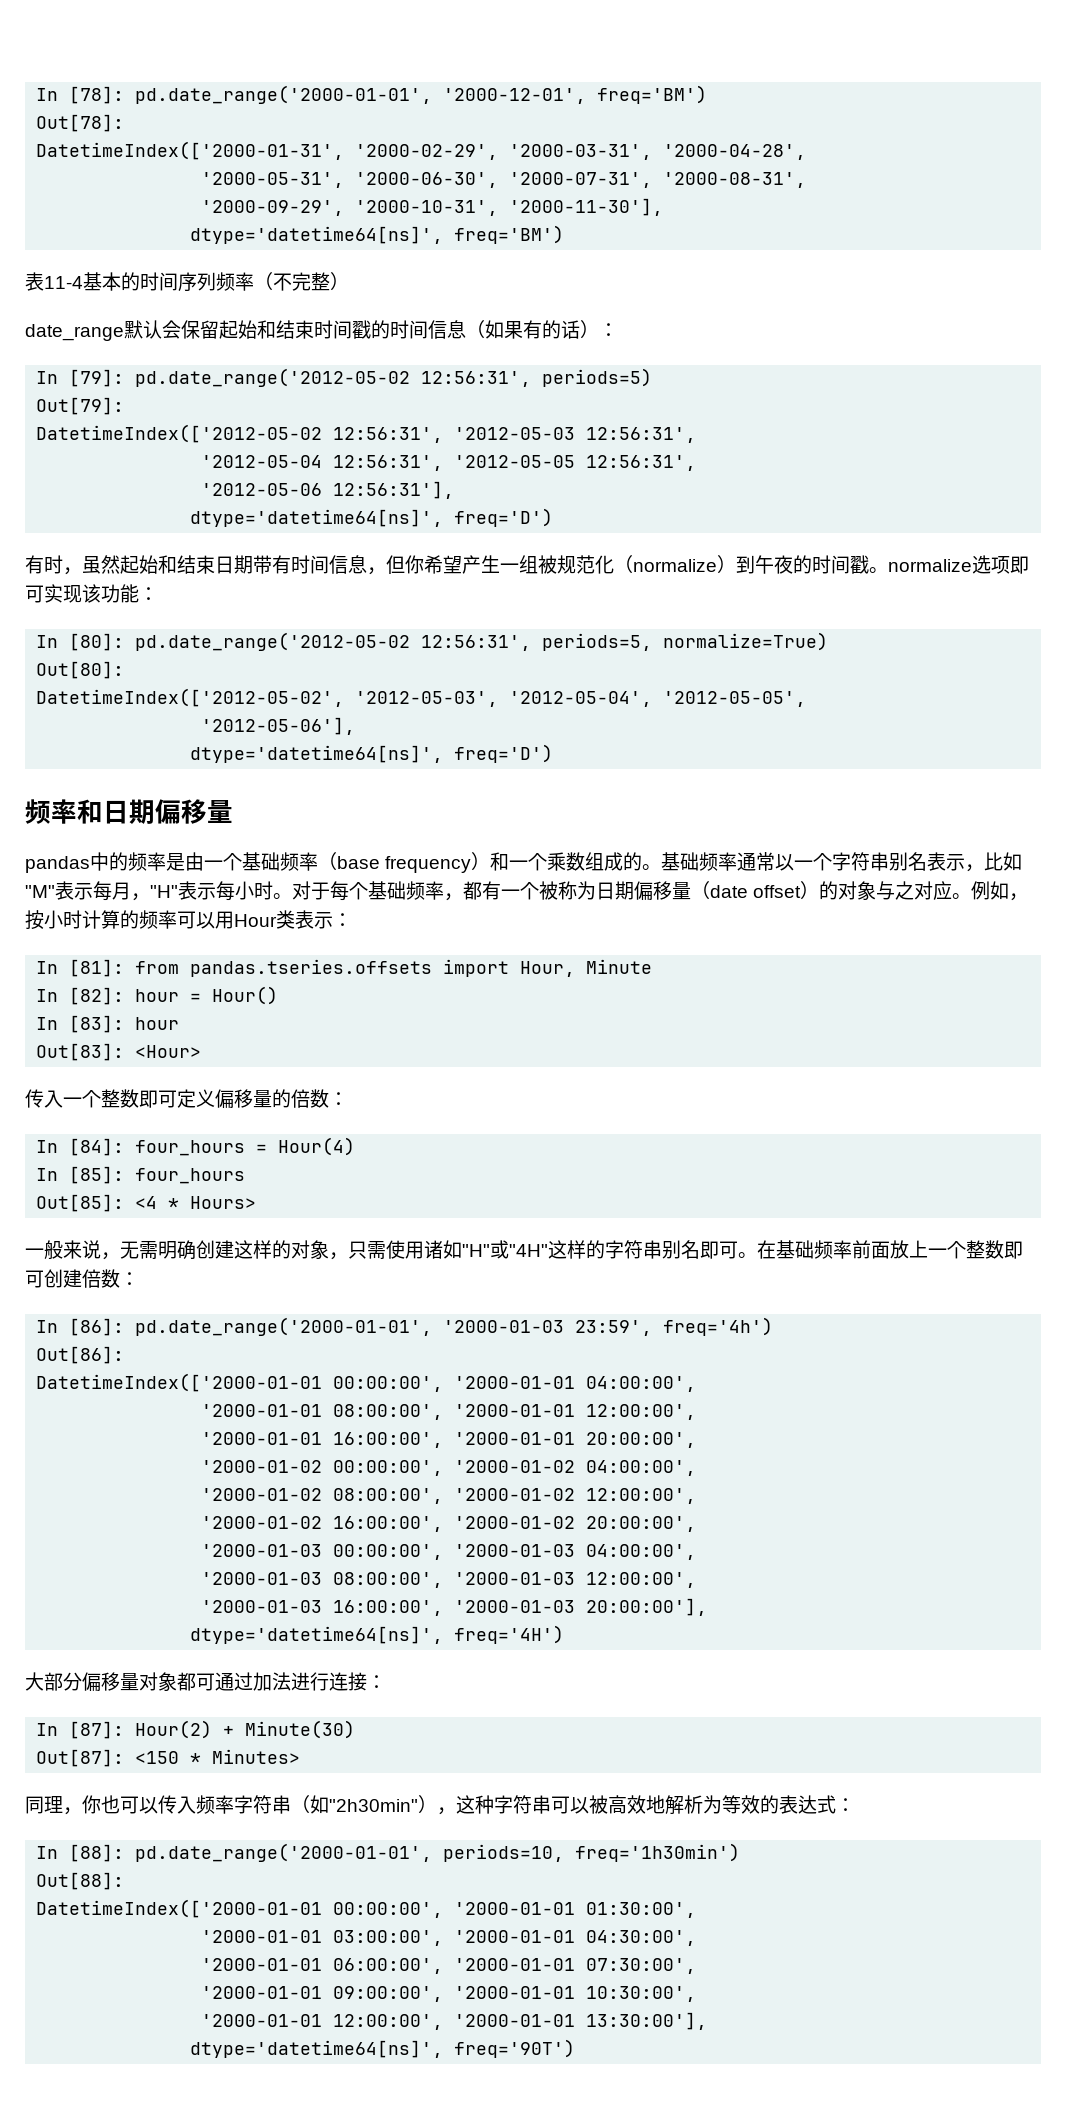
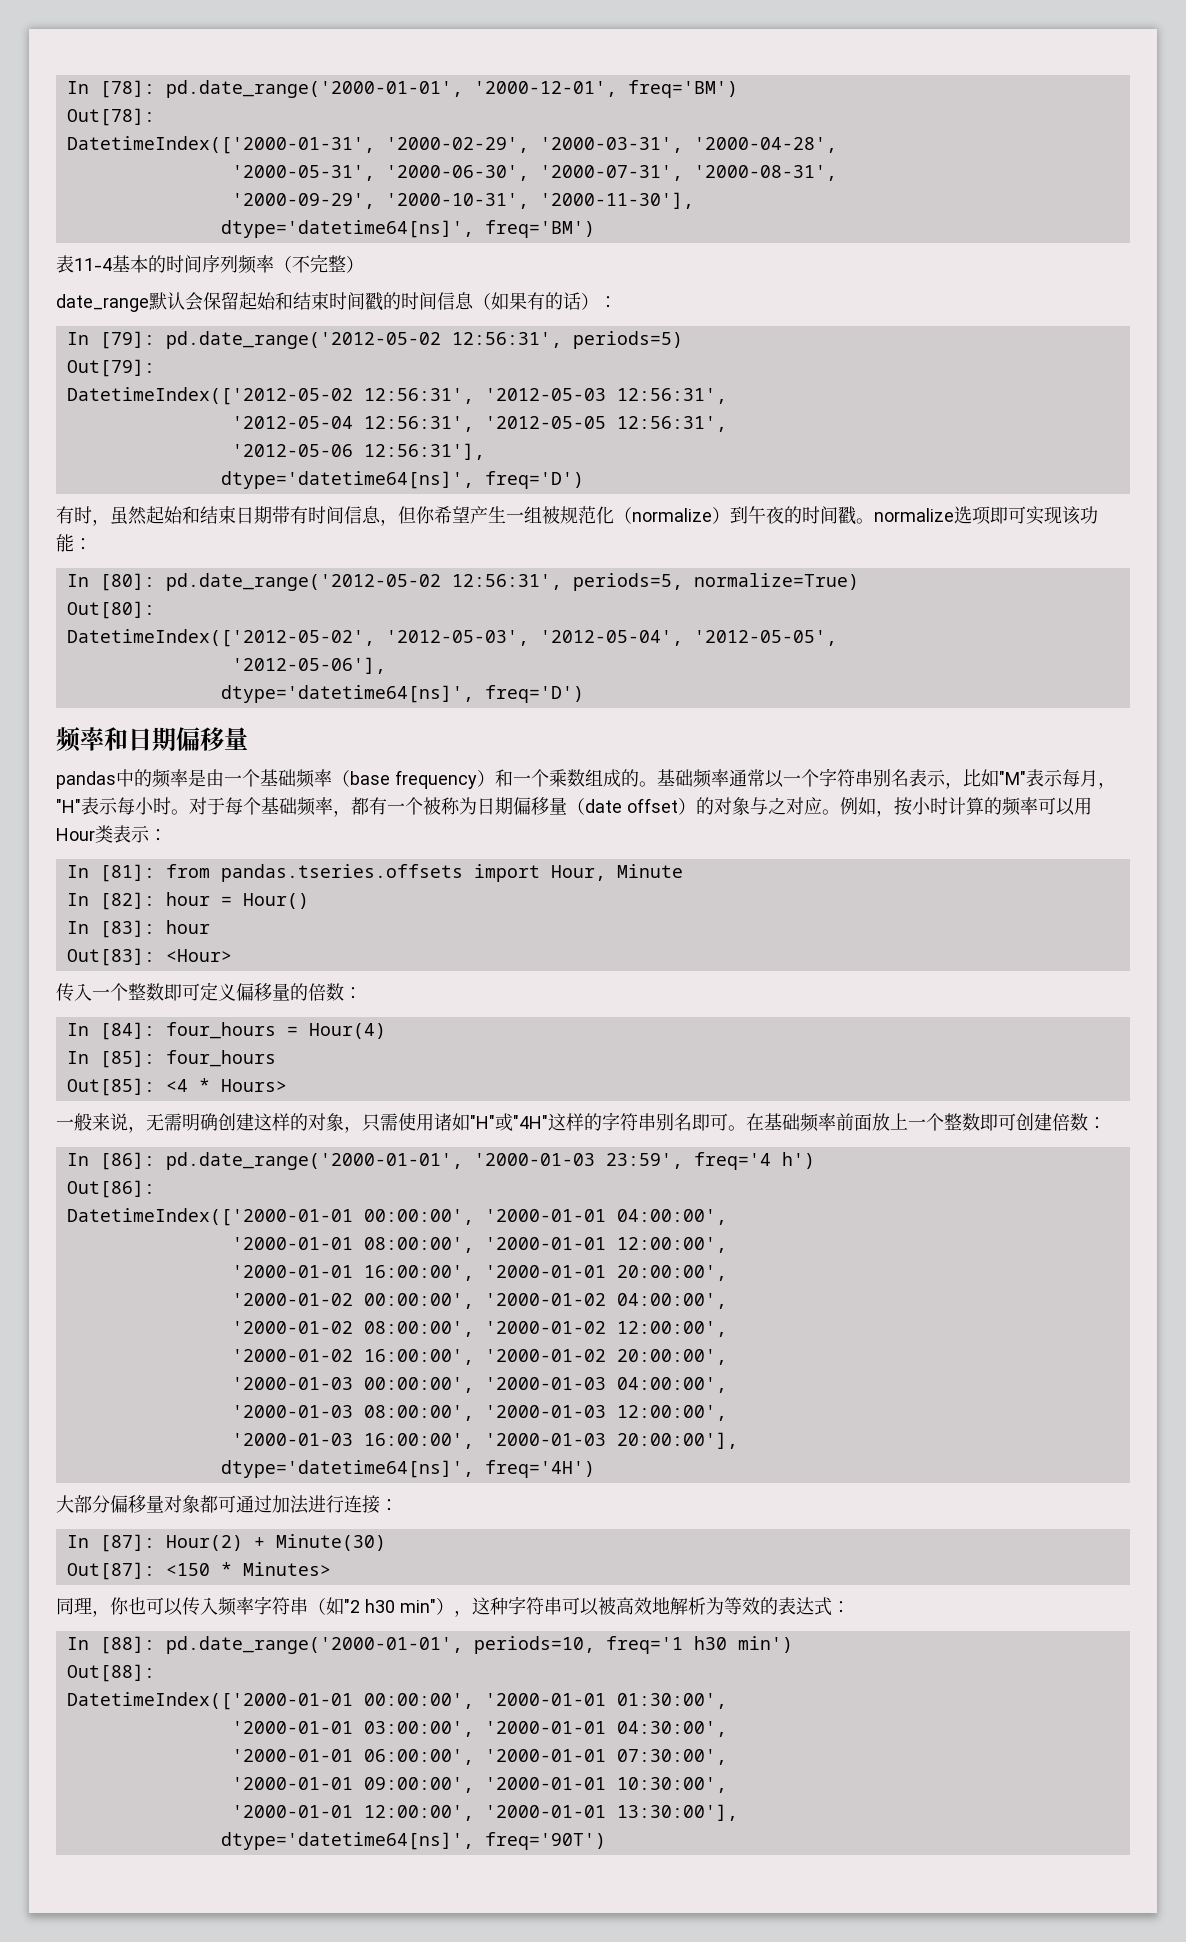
[663,1317,774,1336] freq='4h') -> [693,1152,815,1170] freq='4 h')
[329,1799,418,1812] "2h30min" -> [344,1599,436,1613] "2 h30 min"
[575,1843,741,1862] freq='1h30min') -> [605,1636,793,1654] freq='1 h30 min')

